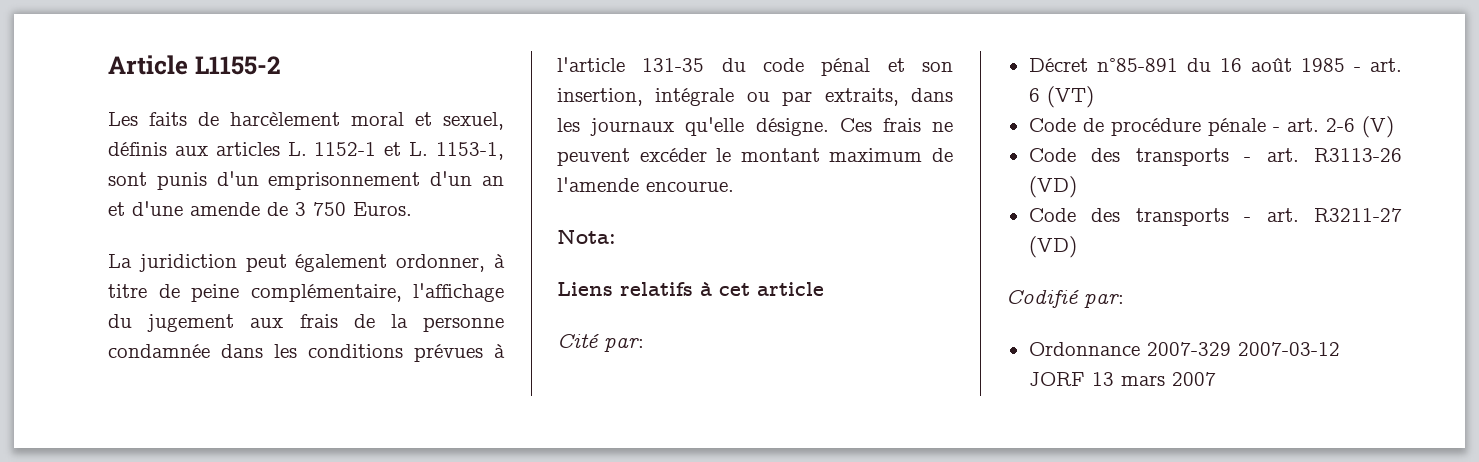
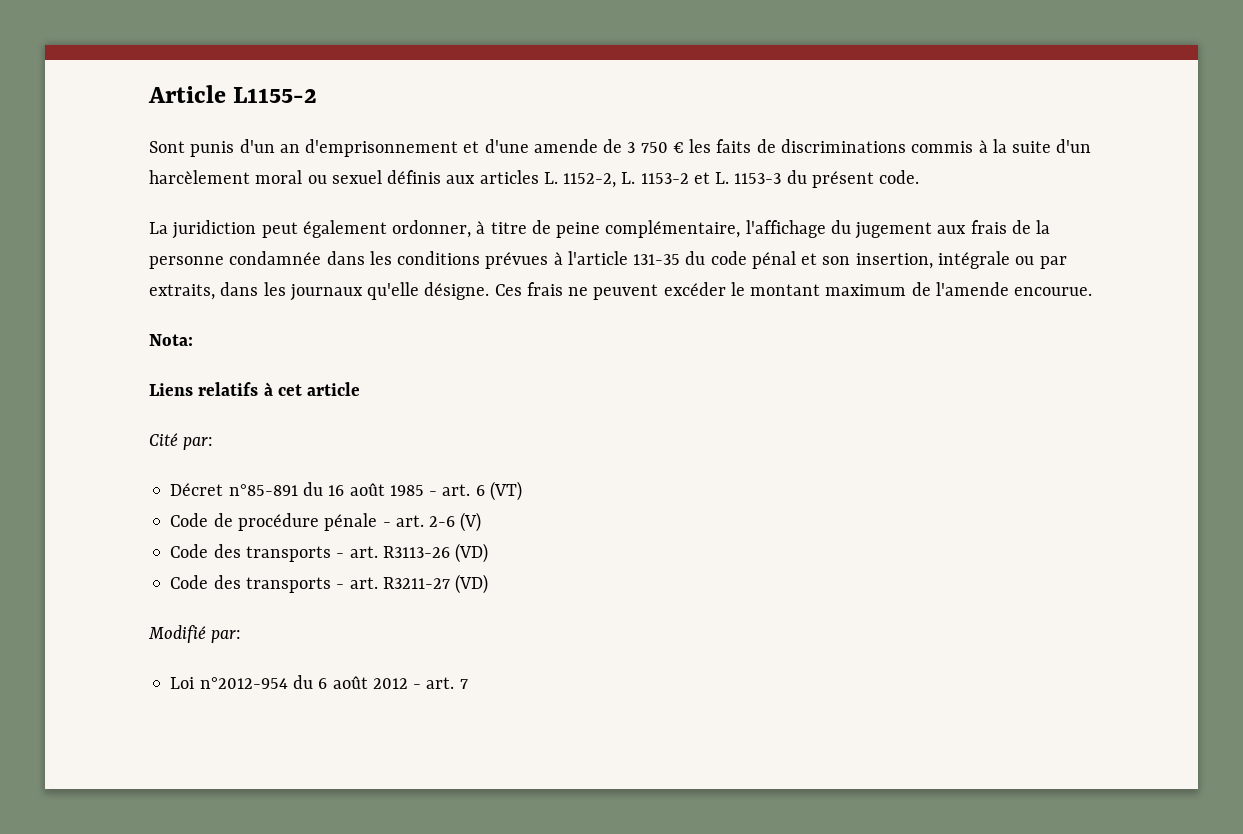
[108,112,504,130] [108,142,504,160] [108,171,504,190] Les faits de harcèlement moral et sexuel, définis aux articles L. 1152-1 et L. 1153-1, sont punis d'un emprisonnement d'un an -> [149,139,459,157] Sont punis d'un an d'emprisonnement
[353,202,412,216] Euros. -> [672,139,1092,153] [149,170,920,188] € les faits de discriminations commis à la suite d'un harcèlement moral ou sexuel définis aux articles L. 1152-2, L. 1153-2 et L. 1153-3 du présent code.
[1006,289,1124,308] [1028,342,1340,356] [1028,372,1216,386] Codifié par: // Ordonnance 2007-329 2007-03-12 JORF 13 mars 2007 -> [148,625,242,643] [170,675,468,689] Modifié par: // Loi n°2012-954 du 6 août 2012 - art. 7

